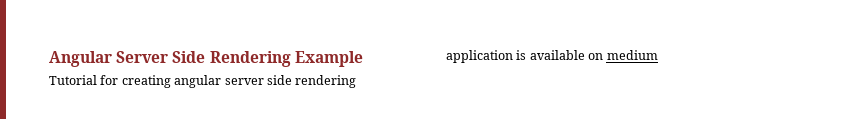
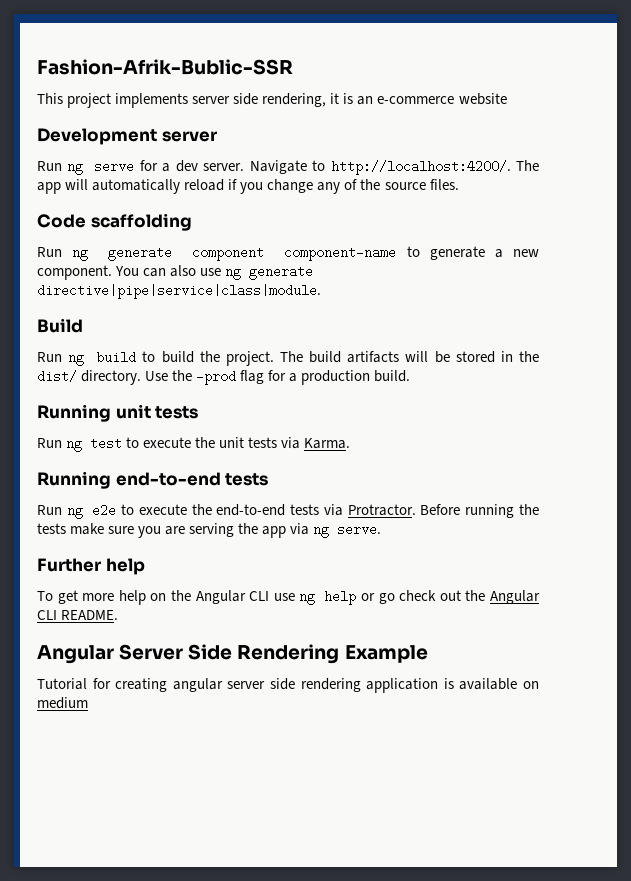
(49, 59) none -> [37,59,293,75] [37,93,507,108] [37,128,217,145] [37,160,539,175] [37,179,459,194] [37,213,192,231] [37,246,539,261] [37,265,314,280] [37,284,321,299] [37,318,83,333] [37,351,539,366] [37,370,411,385] [37,404,199,422] [37,437,351,452] [37,471,269,489] [37,504,539,519] [37,523,382,538] [37,558,145,575] [37,590,540,605] [37,610,119,620] Fashion-Afrik-Bublic-SSR // This project implements server side rendering, it is an e-commerce website // Development server // Run ng serve for a dev server. Navigate to http://localhost:4200/. The app will automatically reload if you change any of the source files. // Code scaffolding // Run ng generate component component-name to generate a new component. You can also use ng generate directive|pipe|service|class|module. // Build // Run ng build to build the project. The build artifacts will be stored in the dist/ directory. Use the -prod flag for a production build. // Running unit tests // Run ng test to execute the unit tests via Karma. // Running end-to-end tests // Run ng e2e to execute the end-to-end tests via Protractor. Before running the tests make sure you are serving the app via ng serve. // Further help // To get more help on the Angular CLI use ng help or go check out the Angular CLI README. //

